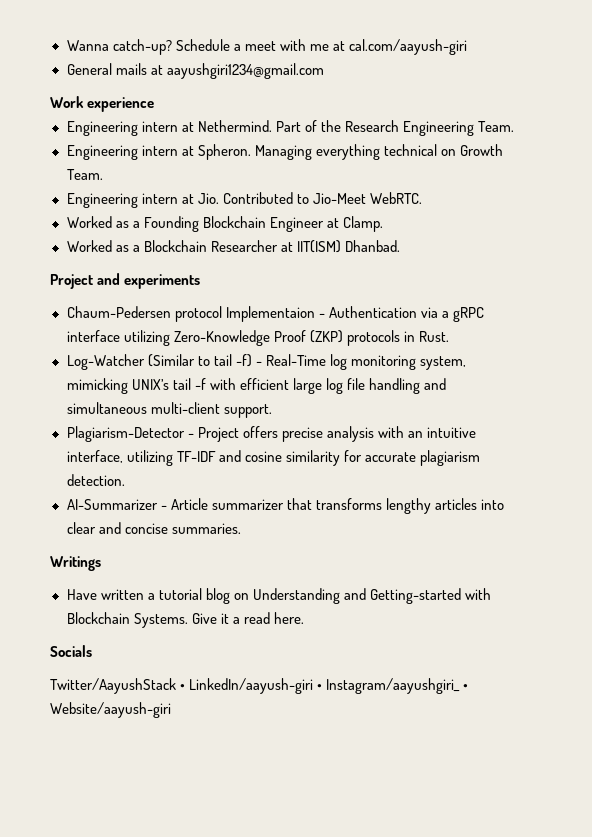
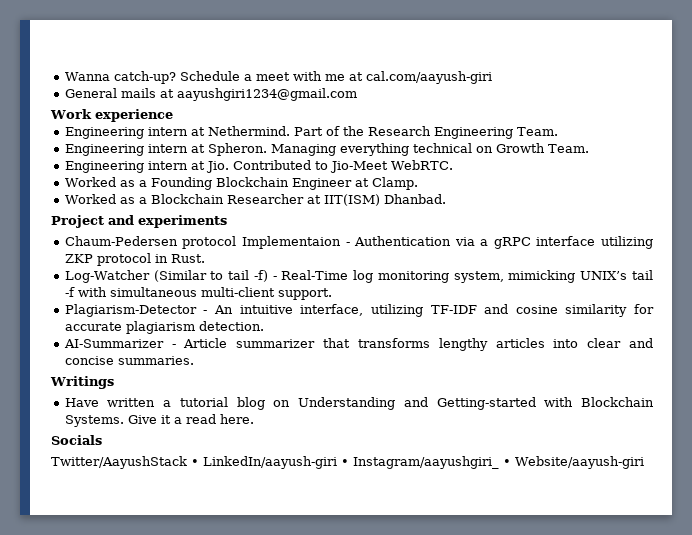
[173,330,400,346] Zero-Knowledge Proof (ZKP) protocols -> [64,253,151,266] ZKP protocol
[239,378,447,394] efficient large log file handling and -> (107, 292) none
[197,426,423,442] Project offers precise analysis with an -> [214,305,233,314] An

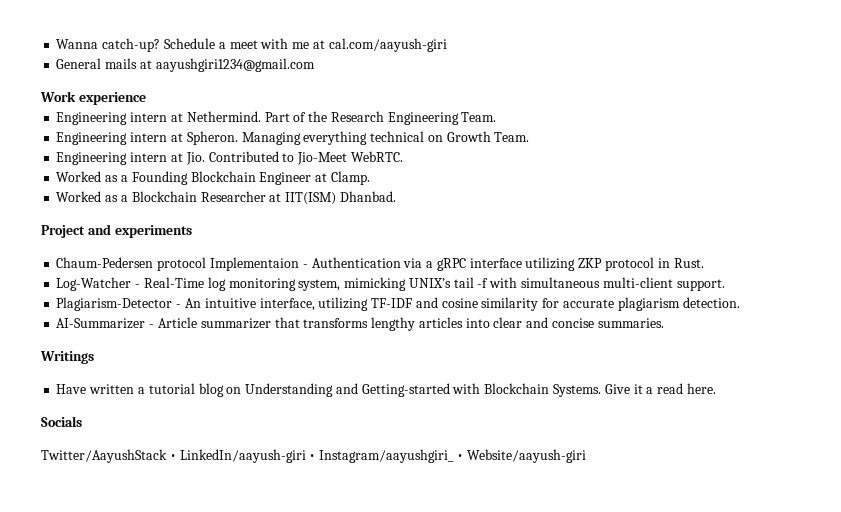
[153,270,268,282] (Similar to tail -f) -> (132, 284) none

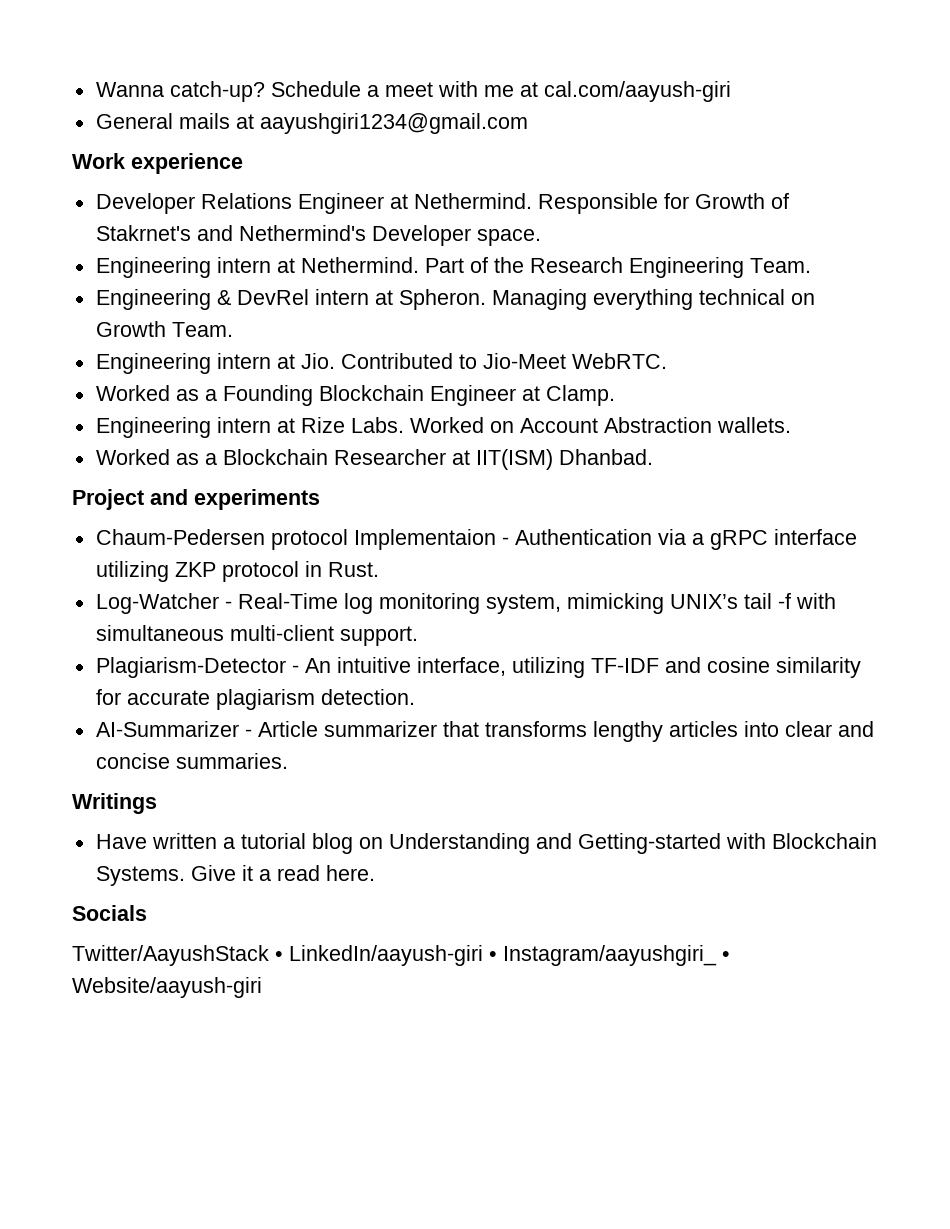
(146, 98) none -> [95,193,789,214] [95,225,541,246] // Developer Relations Engineer at Nethermind. Responsible for Growth of Stakrnet's and Nethermind's Developer space.
(128, 138) none -> [216,289,309,305] & DevRel
(370, 178) none -> [95,417,791,438] // Engineering intern at Rize Labs. Worked on Account Abstraction wallets.

